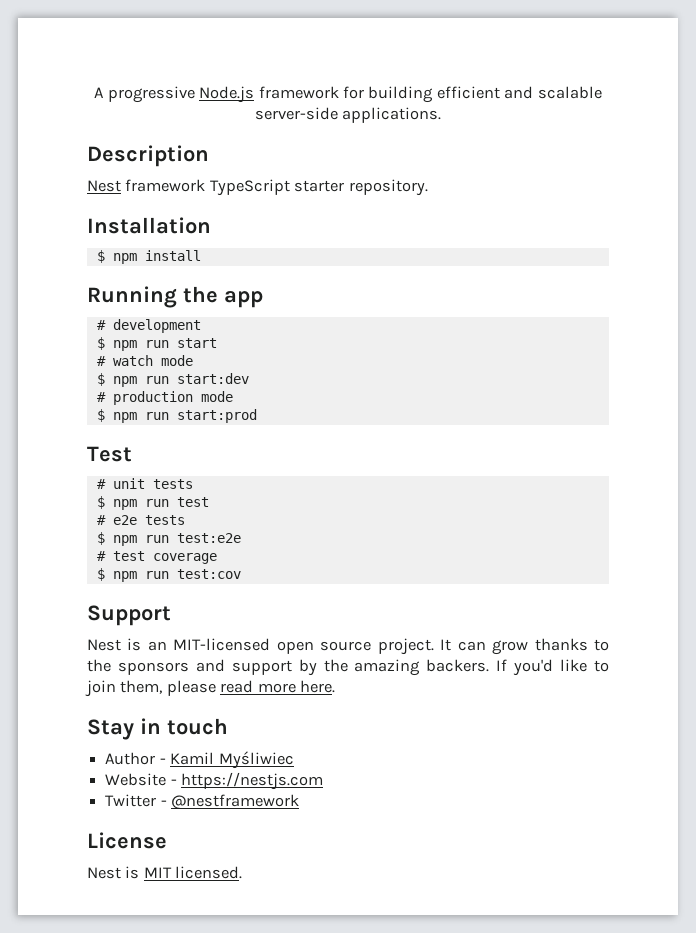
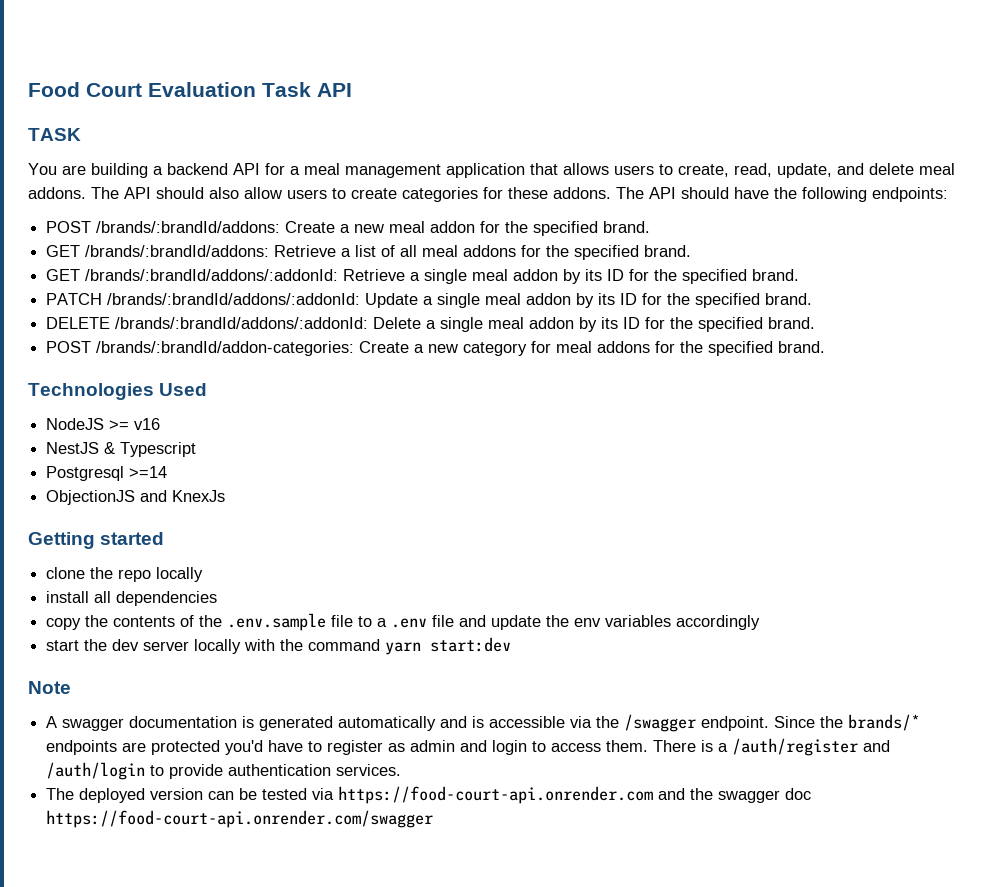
[94,86,602,103] [254,107,442,123] [87,145,209,167] [87,179,428,196] [87,217,211,234] [96,250,201,264] [87,286,263,308] [96,319,201,333] [96,337,217,351] [96,355,193,366] [96,373,249,387] [96,391,233,405] [96,409,257,423] [87,446,132,462] [96,478,193,489] [96,496,209,510] [96,515,185,525] [96,532,241,546] [96,551,217,564] [96,568,241,582] [87,605,171,626] [87,638,609,655] [87,659,610,676] [85,680,336,697] [87,718,228,740] [105,751,294,769] [105,772,324,790] [105,794,300,809] [87,832,167,849] [87,866,243,879] A progressive Node.js framework for building efficient and scalable server-side applications. // Description // Nest framework TypeScript starter repository. // Installation // $ npm install // Running the app // # development // $ npm run start // # watch mode // $ npm run start:dev // # production mode // $ npm run start:prod // Test // # unit tests // $ npm run test // # e2e tests // $ npm run test:e2e // # test coverage // $ npm run test:cov // Support // Nest is an MIT-licensed open source project. It can grow thanks to the sponsors and support by the amazing backers. If you'd like to join them, please read more here. // Stay in touch // Author - Kamil Myśliwiec // Website - https://nestjs.com // Twitter - @nestframework // License // Nest is MIT licensed. -> [28,82,352,97] [28,128,81,141] [28,163,955,178] [28,187,948,202] [46,221,651,236] [46,245,692,260] [46,269,800,284] [46,293,813,308] [46,317,816,332] [46,341,826,356] [28,383,208,400] [46,418,161,430] [46,442,197,457] [46,466,168,481] [46,490,226,505] [28,532,165,549] [46,567,204,582] [46,591,218,606] [46,613,761,631] [46,637,512,655] [28,681,71,694] [46,714,921,732] [46,738,891,756] [46,762,402,780] [46,786,812,804] [46,810,434,828] Food Court Evaluation Task API // TASK // You are building a backend API for a meal management application that allows users to create, read, update, and delete meal addons. The API should also allow users to create categories for these addons. The API should have the following endpoints: // POST /brands/:brandId/addons: Create a new meal addon for the specified brand. // GET /brands/:brandId/addons: Retrieve a list of all meal addons for the specified brand. // GET /brands/:brandId/addons/:addonId: Retrieve a single meal addon by its ID for the specified brand. // PATCH /brands/:brandId/addons/:addonId: Update a single meal addon by its ID for the specified brand. // DELETE /brands/:brandId/addons/:addonId: Delete a single meal addon by its ID for the specified brand. // POST /brands/:brandId/addon-categories: Create a new category for meal addons for the specified brand. // Technologies Used // NodeJS >= v16 // NestJS & Typescript // Postgresql >=14 // ObjectionJS and KnexJs // Getting started // clone the repo locally // install all dependencies // copy the contents of the .env.sample file to a .env file and update the env variables accordingly // start the dev server locally with the command yarn start:dev // Note // A swagger documentation is generated automatically and is accessible via the /swagger endpoint. Since the brands/* endpoints are protected you'd have to register as admin and login to access them. There is a /auth/register and /auth/login to provide authentication services. // The deployed version can be tested via https://food-court-api.onrender.com and the swagger doc https://food-court-api.onrender.com/swagger

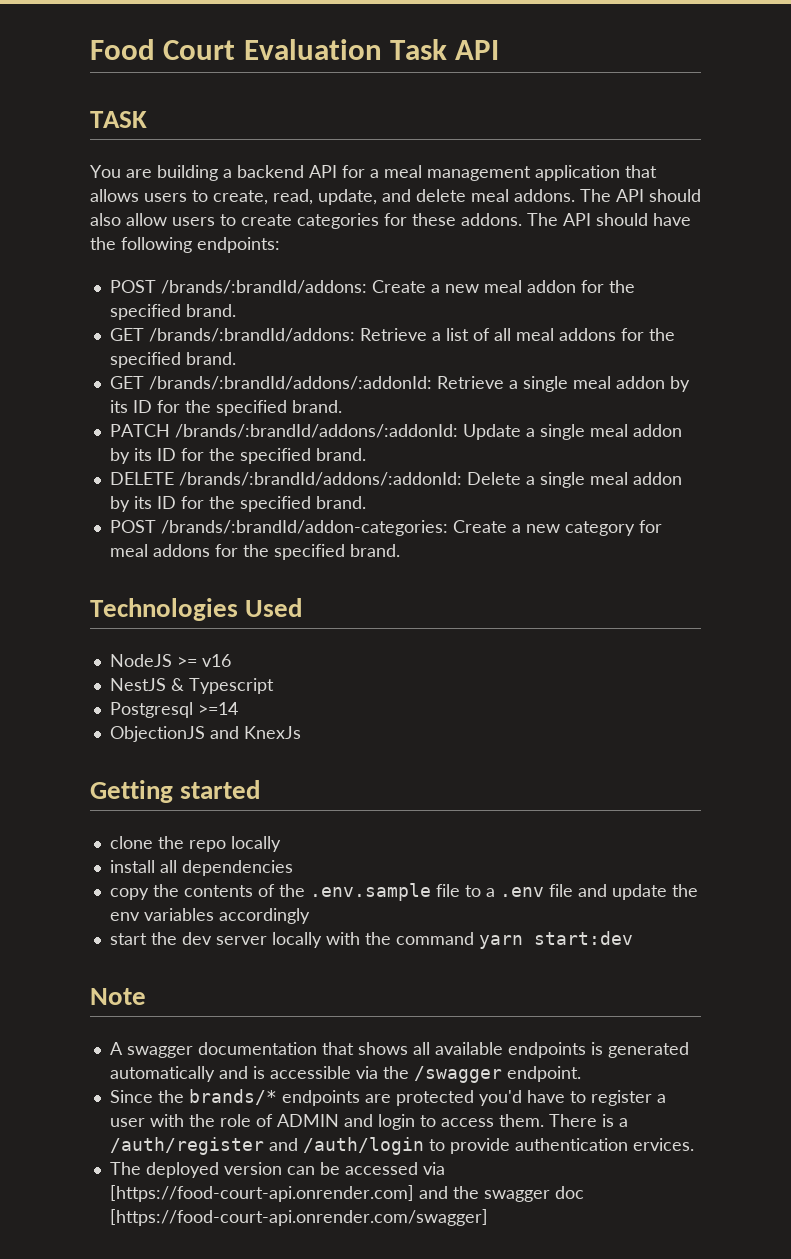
(238, 722) none -> [321,1042,586,1058] that shows all available endpoints
(770, 723) none -> (581, 1074) //
[388,740,456,752] as admin -> [656,1094,666,1103] [109,1114,339,1127] a user with the role of ADMIN
[336,764,402,776] services. -> [632,1138,694,1151] ervices.
[262,786,654,804] tested via https://food-court-api.onrender.com -> [344,1162,445,1175] [109,1185,414,1202] accessed via [https://food-court-api.onrender.com]
[46,810,434,828] https://food-court-api.onrender.com/swagger -> [109,1209,488,1226] [https://food-court-api.onrender.com/swagger]

